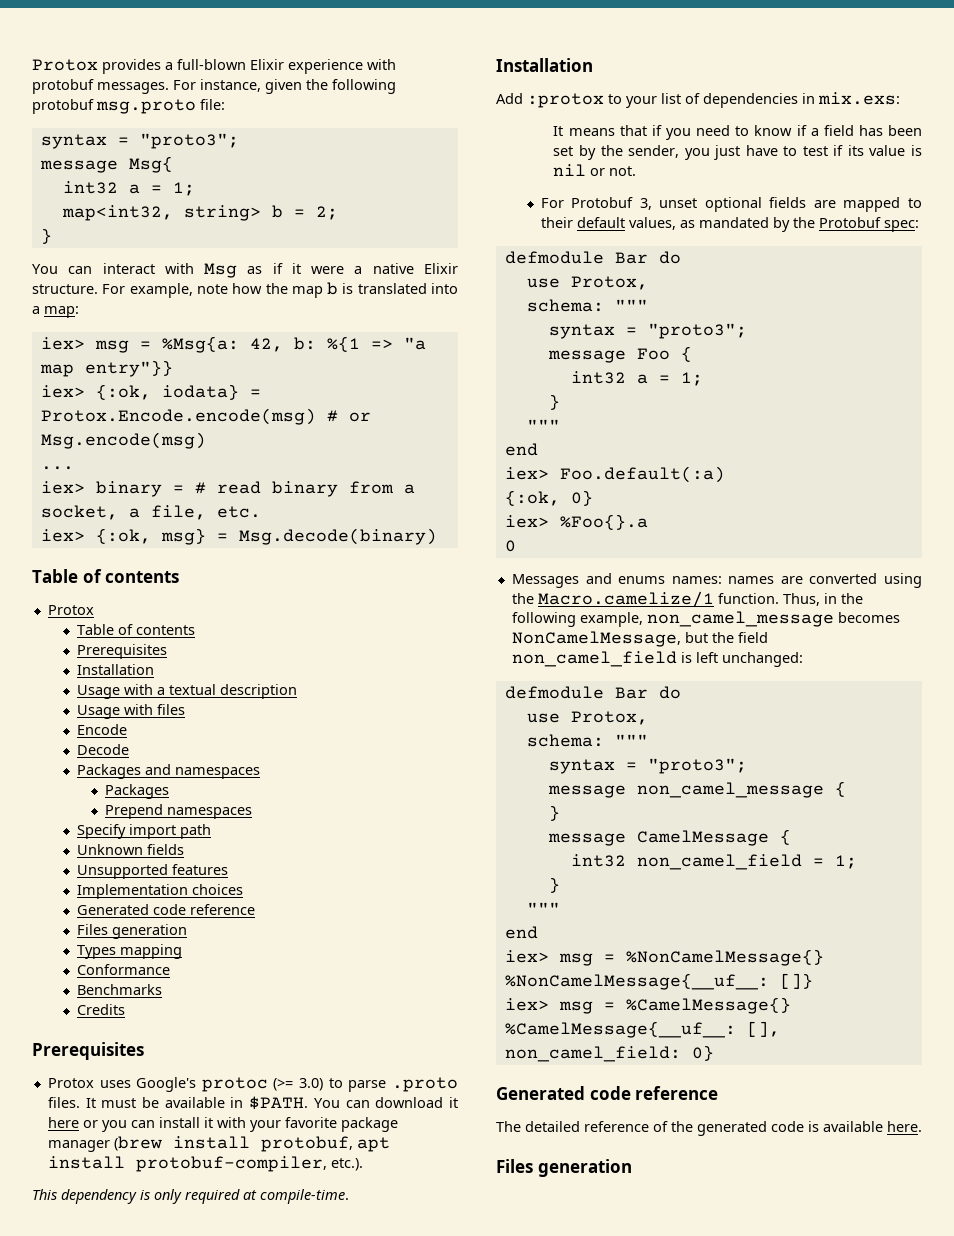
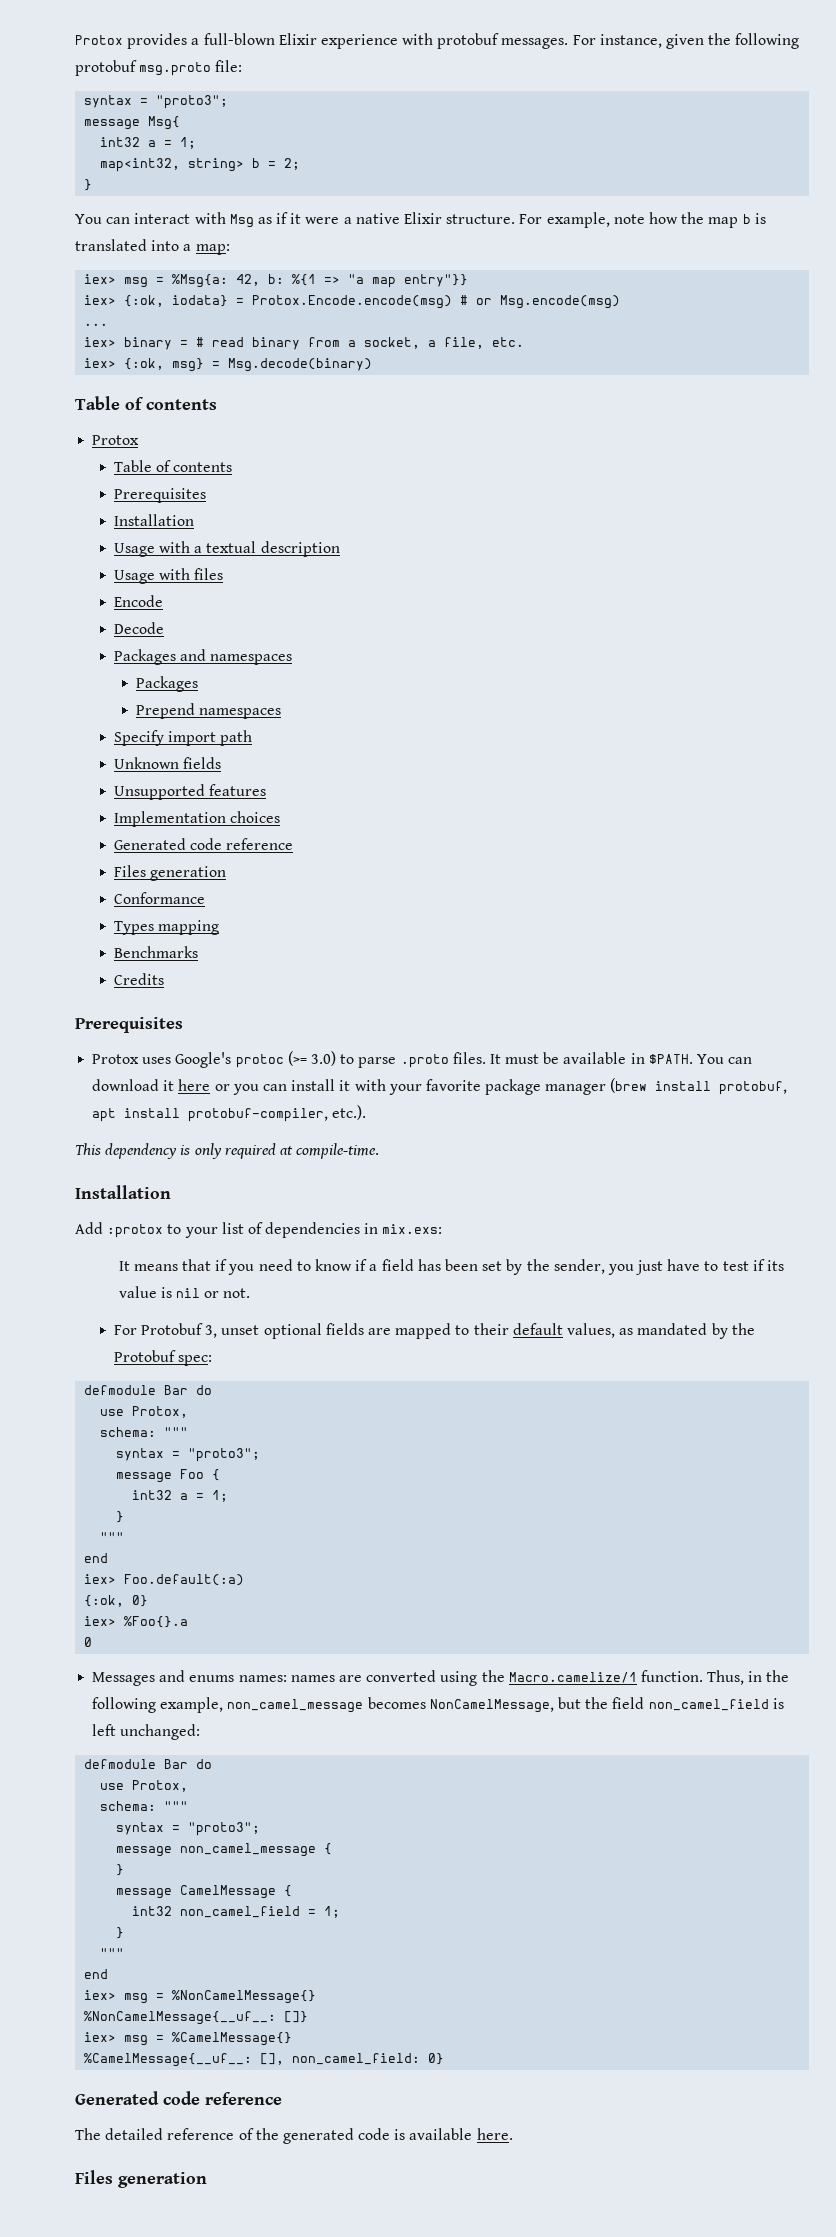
(187, 931) none -> [113,892,205,904] // Conformance
[76,964,170,975] // Conformance -> (220, 927) none

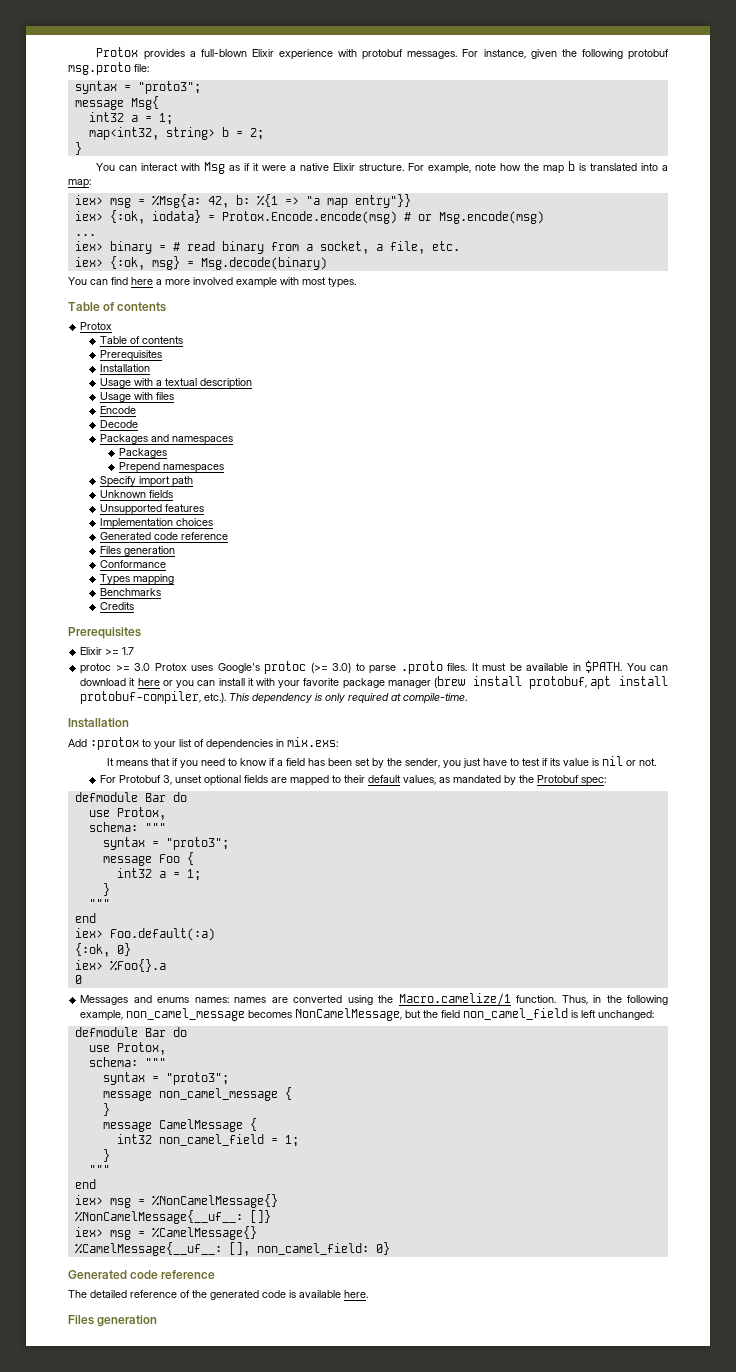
(373, 365) none -> [68,277,356,288] // You can find here a more involved example with most types.
(183, 1025) none -> [80,647,135,655] [80,663,151,674] Elixir >= 1.7 // protoc >= 3.0
(367, 1112) // -> (227, 698) none

